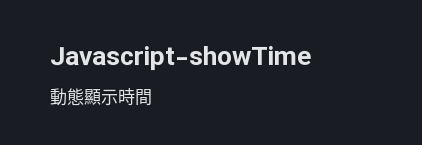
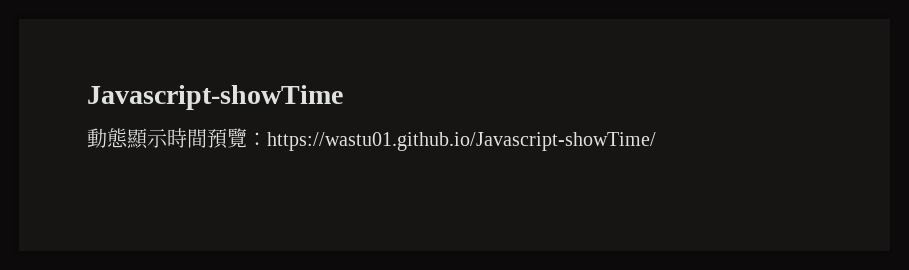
(153, 98) none -> [207,128,656,151] 預覽：https://wastu01.github.io/Javascript-showTime/

